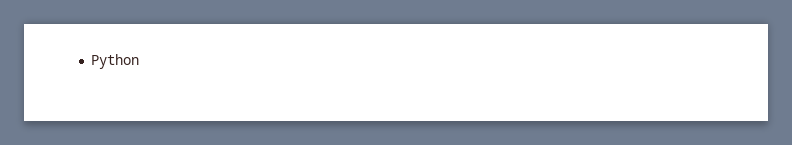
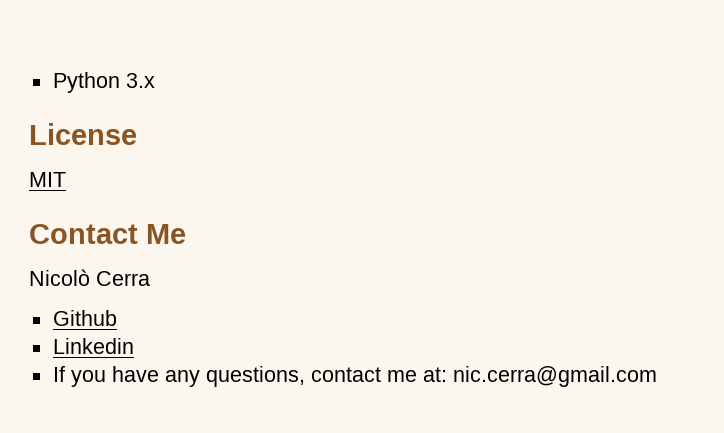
(140, 61) none -> [125,73,155,88] [29,123,137,145] [29,172,66,187] [29,224,186,244] [29,269,150,286] [52,310,117,326] [52,338,134,354] [52,366,657,387] 3.x // License // MIT // Contact Me // Nicolò Cerra // Github // Linkedin // If you have any questions, contact me at: nic.cerra@gmail.com

